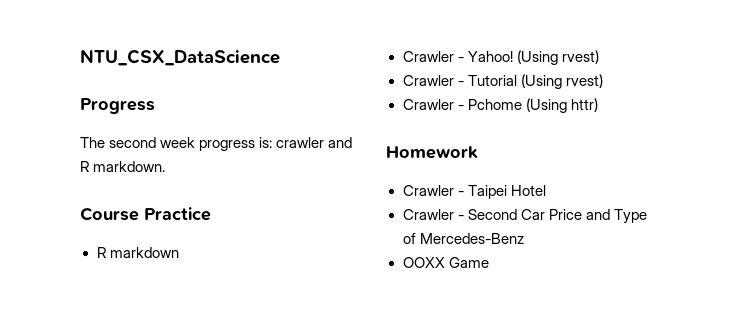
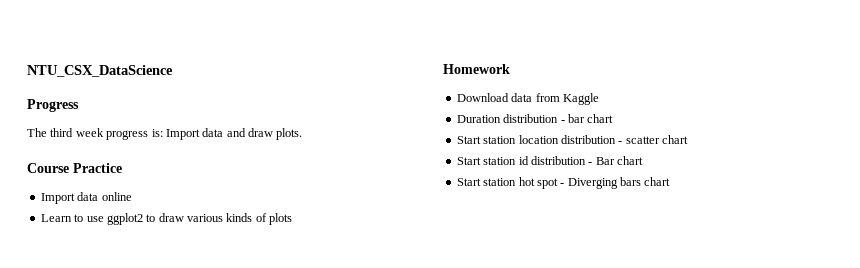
[108,137,157,149] second -> [50,128,74,137] third
[275,137,353,149] [79,161,167,173] [80,207,212,222] [96,247,180,259] [401,49,599,65] [401,73,603,89] [401,97,598,113] [385,145,478,159] [402,184,547,199] [402,208,648,224] [402,232,525,244] [402,256,490,268] crawler and R markdown. // Course Practice // R markdown // Crawler - Yahoo! (Using rvest) // Crawler - Tutorial (Using rvest) // Crawler - Pchome (Using httr) // Homework // Crawler - Taipei Hotel // Crawler - Second Car Price and Type of Mercedes-Benz // OOXX Game -> [165,128,303,140] [27,163,122,173] [40,192,132,204] [40,213,293,225] [443,64,510,74] [456,93,599,105] [456,114,614,123] [456,135,688,144] [456,156,643,165] [456,177,671,189] Import data and draw plots. // Course Practice // Import data online // Learn to use ggplot2 to draw various kinds of plots // Homework // Download data from Kaggle // Duration distribution - bar chart // Start station location distribution - scatter chart // Start station id distribution - Bar chart // Start station hot spot - Diverging bars chart

